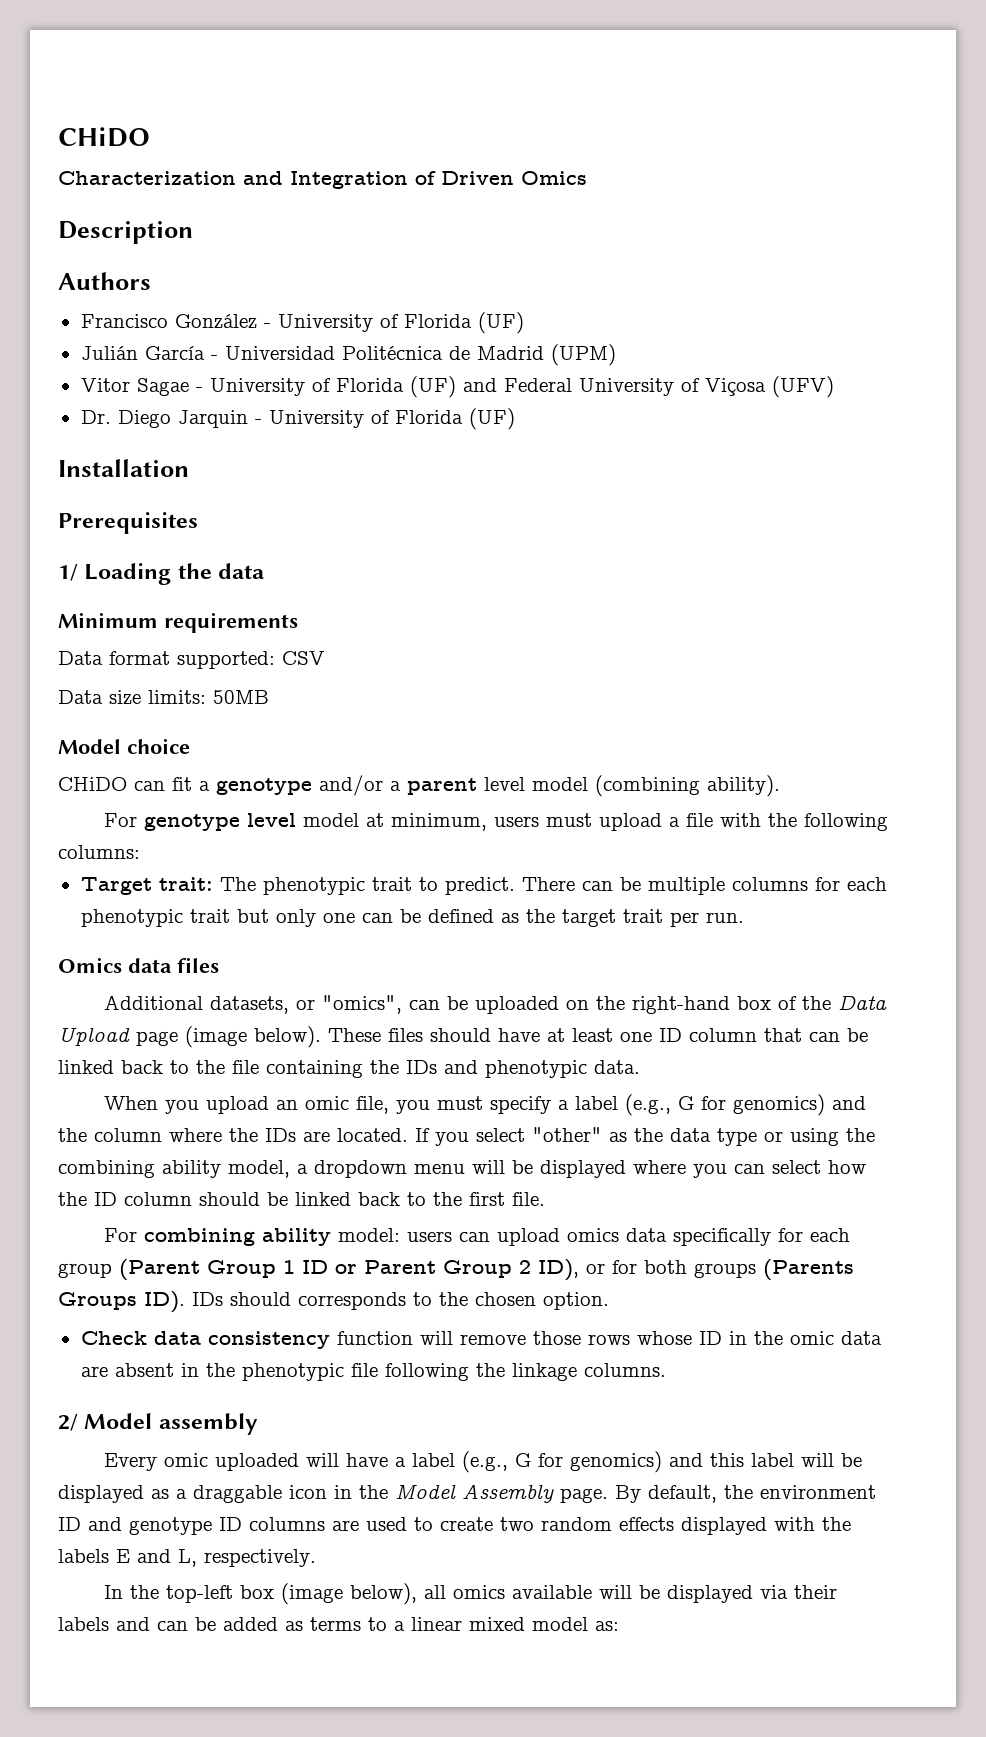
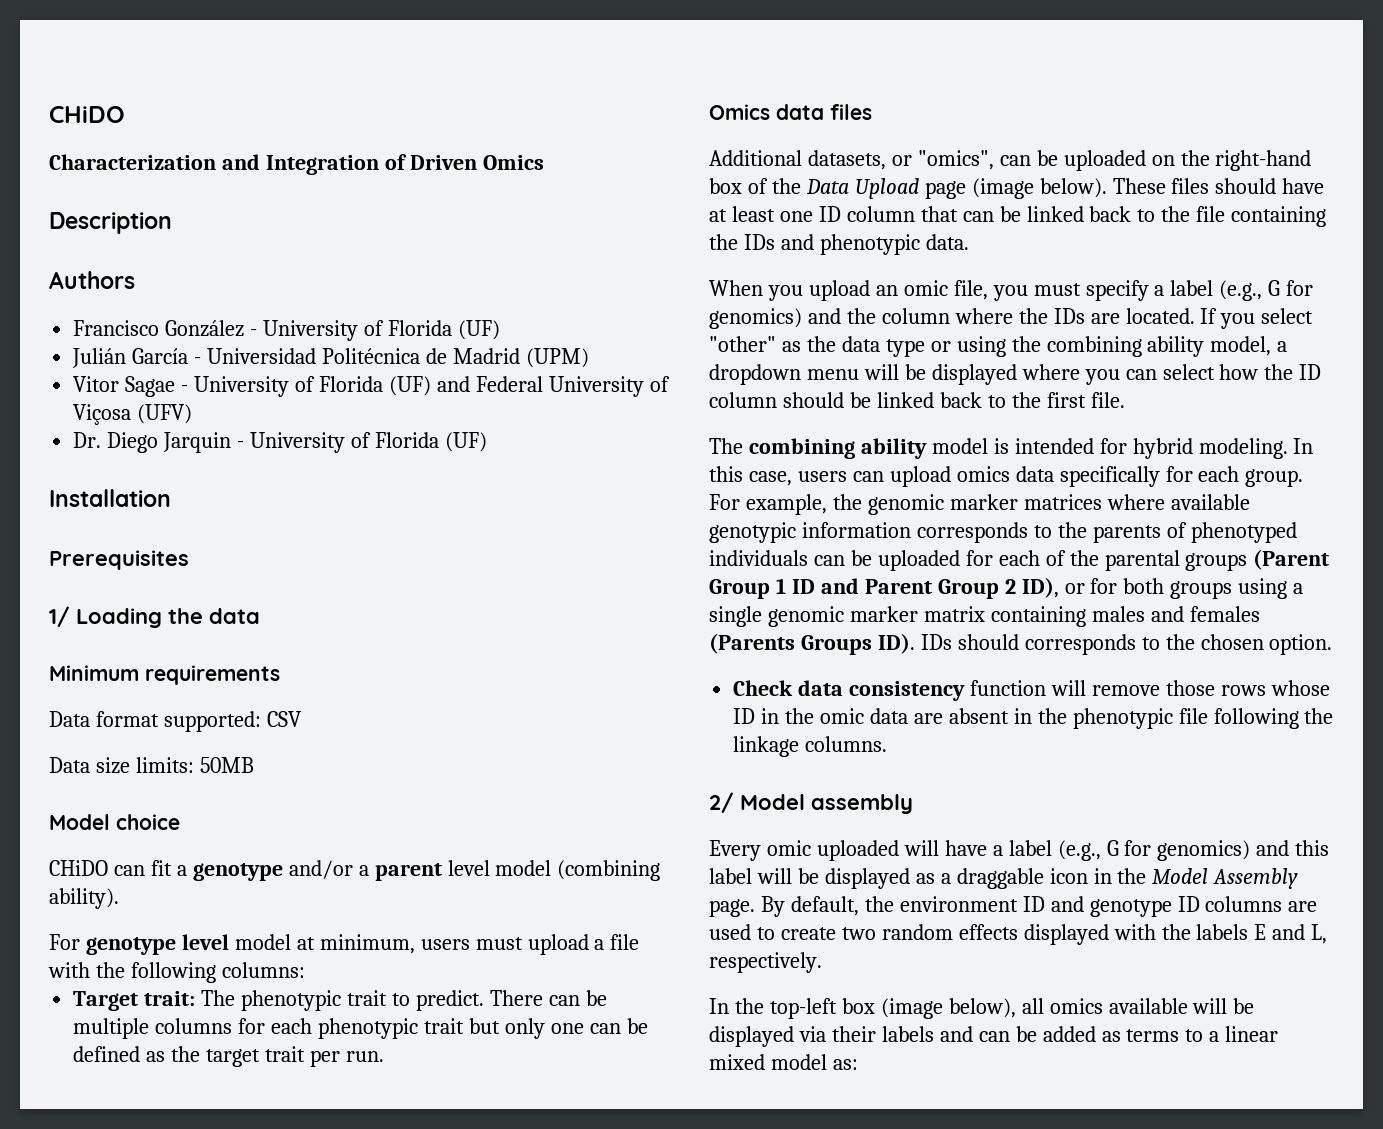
[104,1228,401,1246] For combining ability model: -> [709,438,1314,459] [709,466,792,486] The combining ability model is intended for hybrid modeling. In this case,
[58,1263,112,1278] group -> [1245,469,1304,487] [709,494,1250,515] [709,522,1297,543] [709,550,1248,571] group. For example, the genomic marker matrices where available genotypic information corresponds to the parents of phenotyped individuals can be uploaded for each of the parental groups
[335,1264,357,1274] or -> [820,578,859,594] and
(756, 1270) none -> [1238,578,1304,599] [709,606,1260,627] using a single genomic marker matrix containing males and females

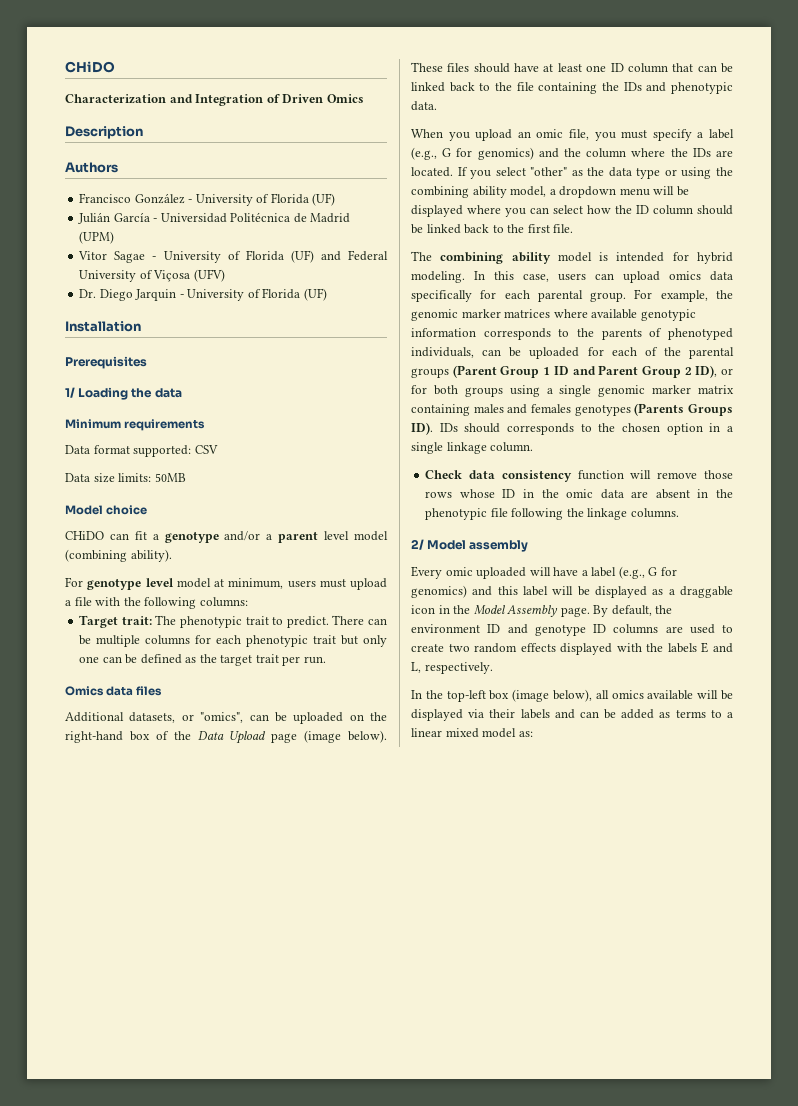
(1240, 474) none -> [537,290,583,302] parental
[709,550,808,566] individuals -> [411,347,474,358] individuals,
(1260, 614) none -> [574,405,631,416] genotypes
[1269,634,1333,655] option. -> [666,423,733,435] [411,442,534,454] option in a single linkage column.

